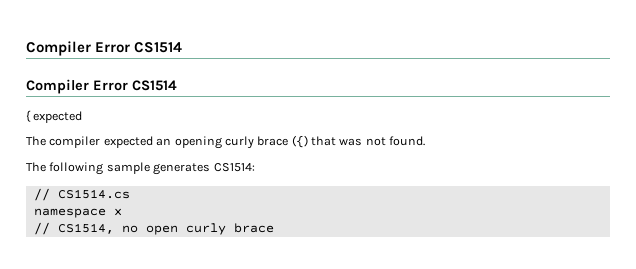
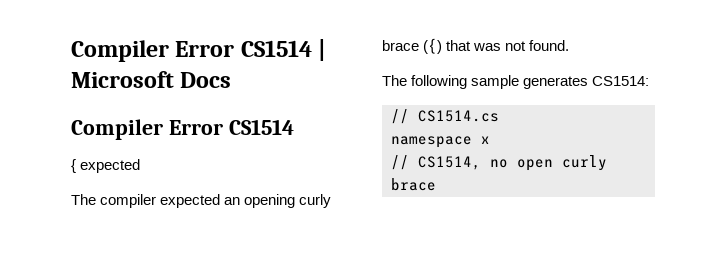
[26,41,183,56] Compiler Error CS1514 -> [71,39,327,62] [71,71,232,88] Compiler Error CS1514 | Microsoft Docs

